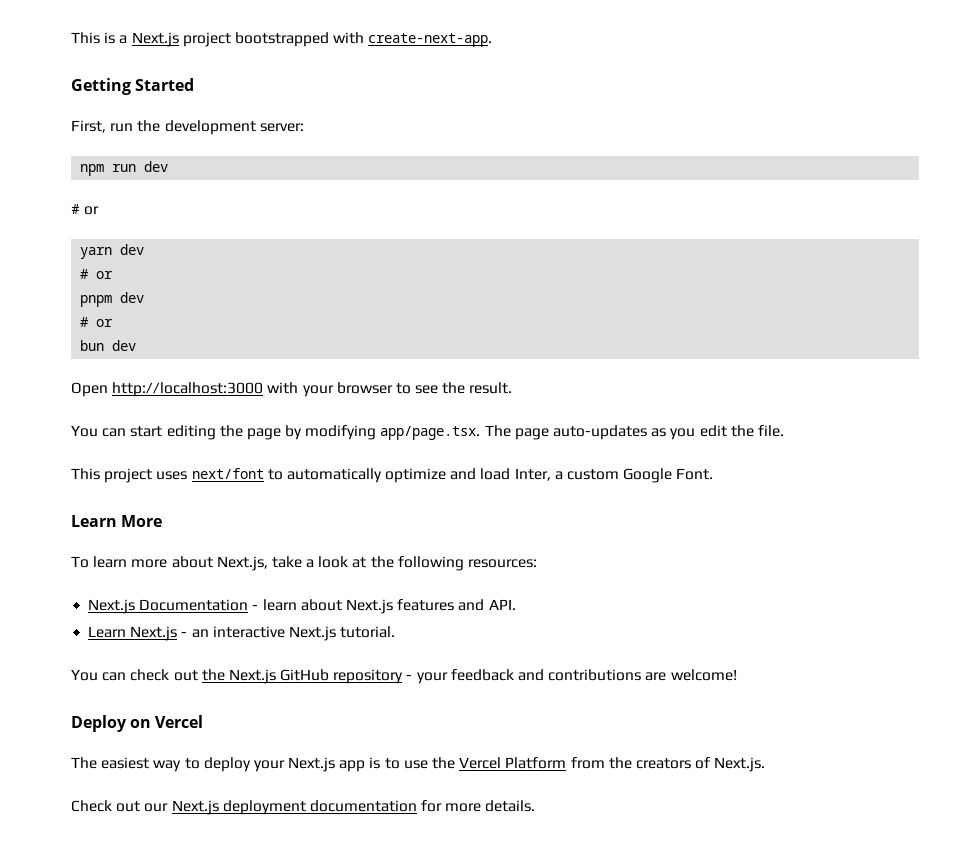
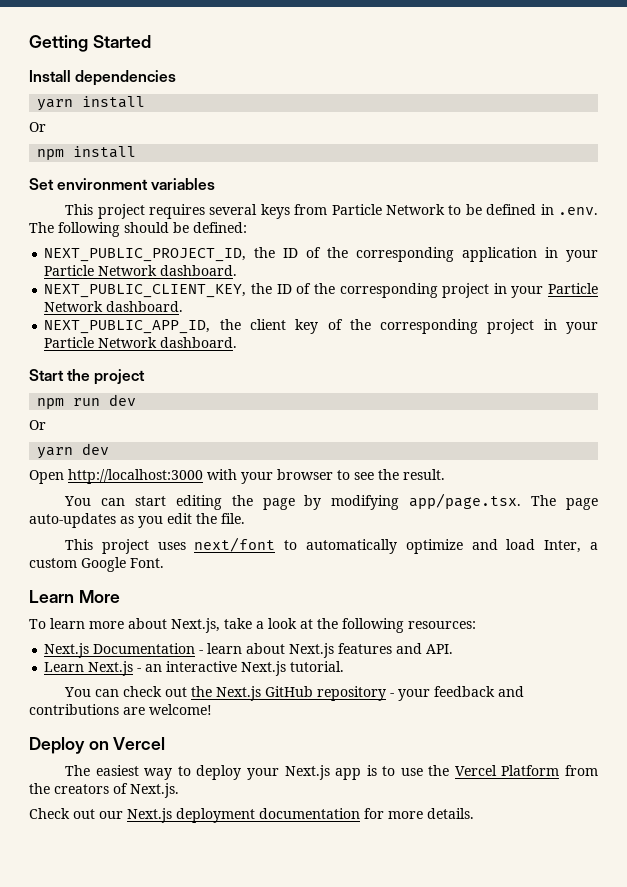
[71,32,493,47] [71,78,195,95] [71,120,304,135] This is a Next.js project bootstrapped with create-next-app. // Getting Started // First, run the development server: -> [29,35,151,52] [29,70,177,86] [37,96,146,111] [29,122,46,132] [37,146,137,160] [29,178,216,190] [65,204,598,219] [29,222,247,237] [44,247,598,262] [44,265,238,276] [44,283,598,298] [44,301,184,312] [44,319,598,334] [44,337,238,348] [29,369,146,385] Getting Started // Install dependencies // yarn install // Or // npm install // Set environment variables // This project requires several keys from Particle Network to be defined in .env. The following should be defined: // NEXT_PUBLIC_PROJECT_ID, the ID of the corresponding application in your Particle Network dashboard. // NEXT_PUBLIC_CLIENT_KEY, the ID of the corresponding project in your Particle Network dashboard. // NEXT_PUBLIC_APP_ID, the client key of the corresponding project in your Particle Network dashboard. // Start the project
[71,204,100,215] # or -> [29,420,46,430] Or
[80,269,114,279] [80,292,145,307] [80,317,114,327] [80,340,137,351] // # or // pnpm dev // # or // bun dev -> (110, 449) none

